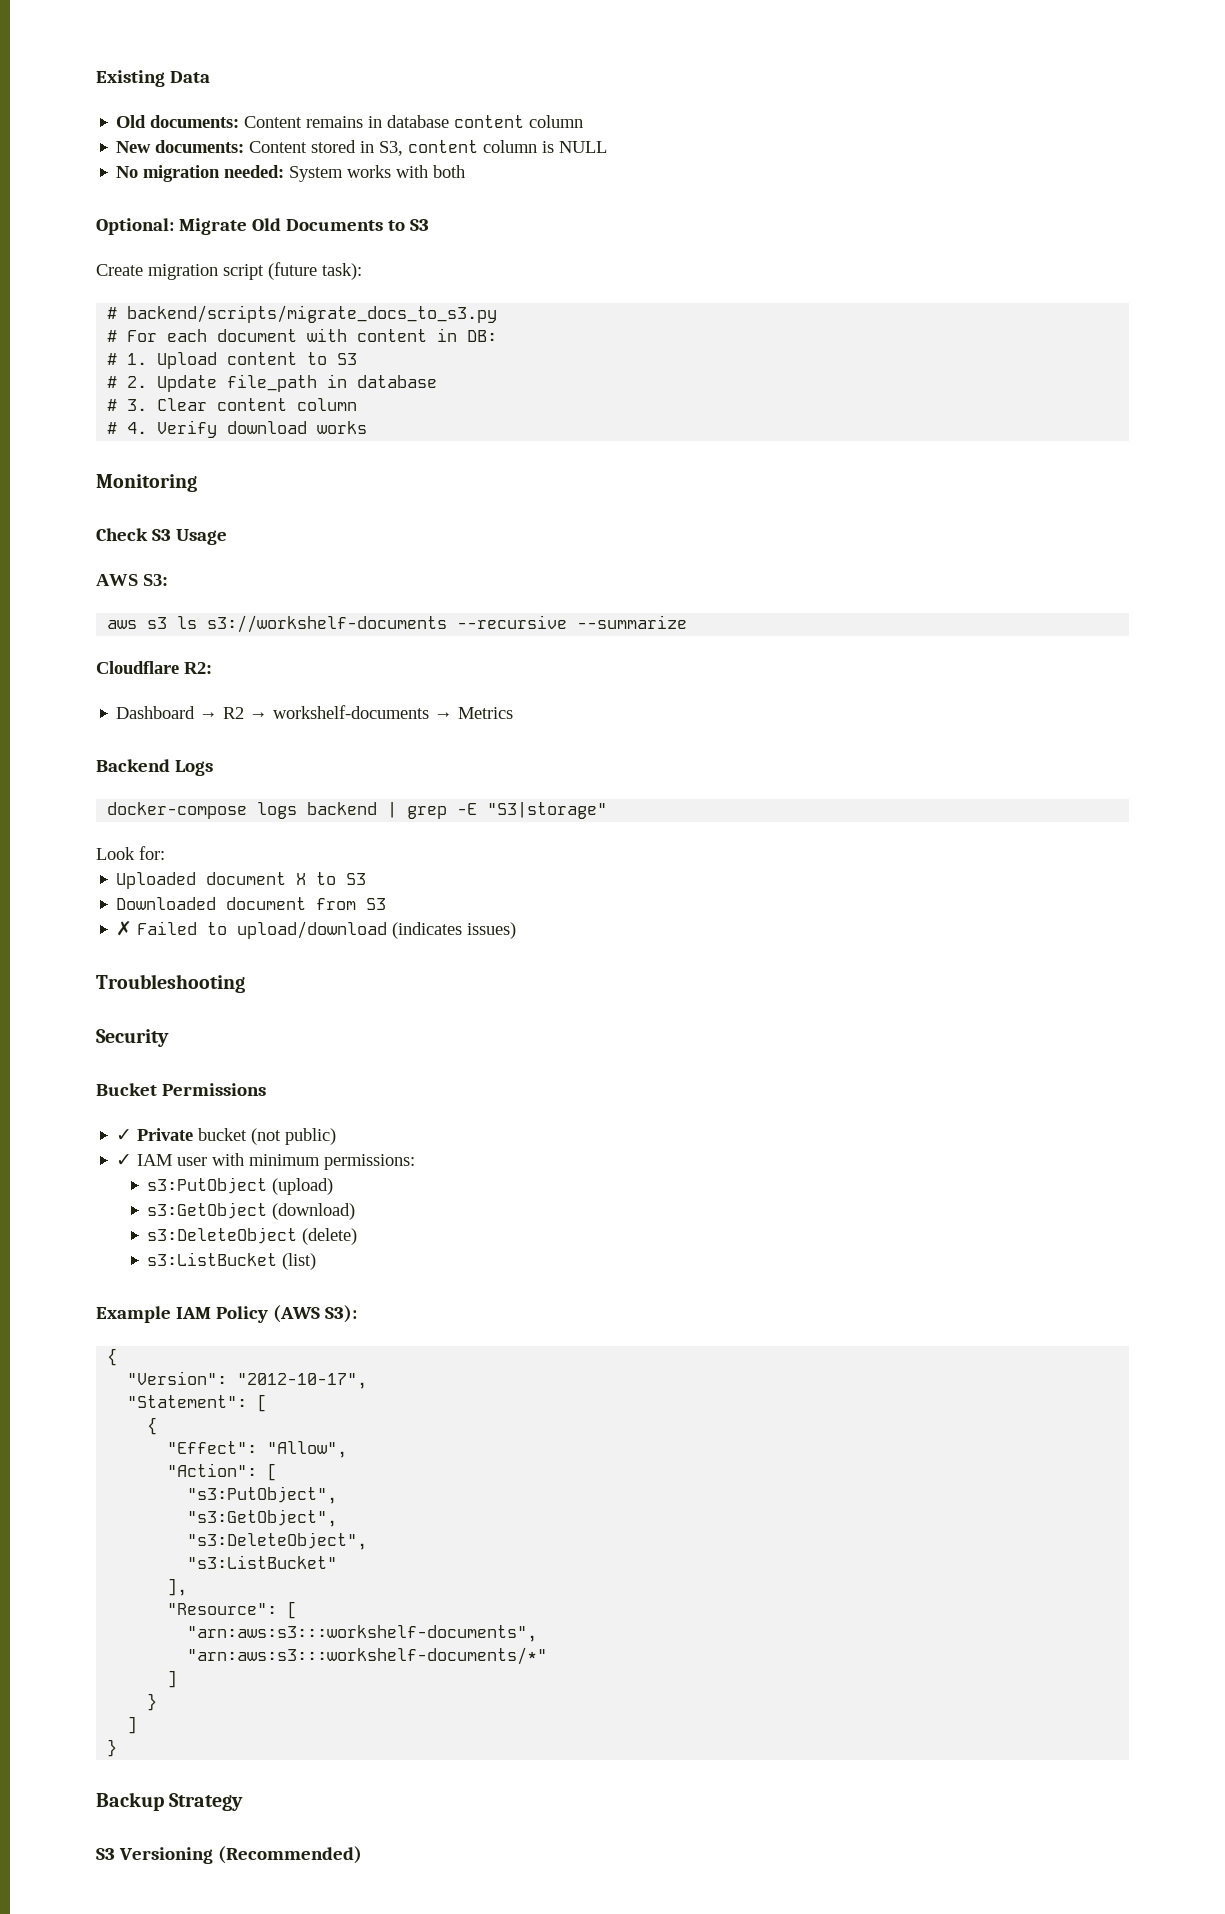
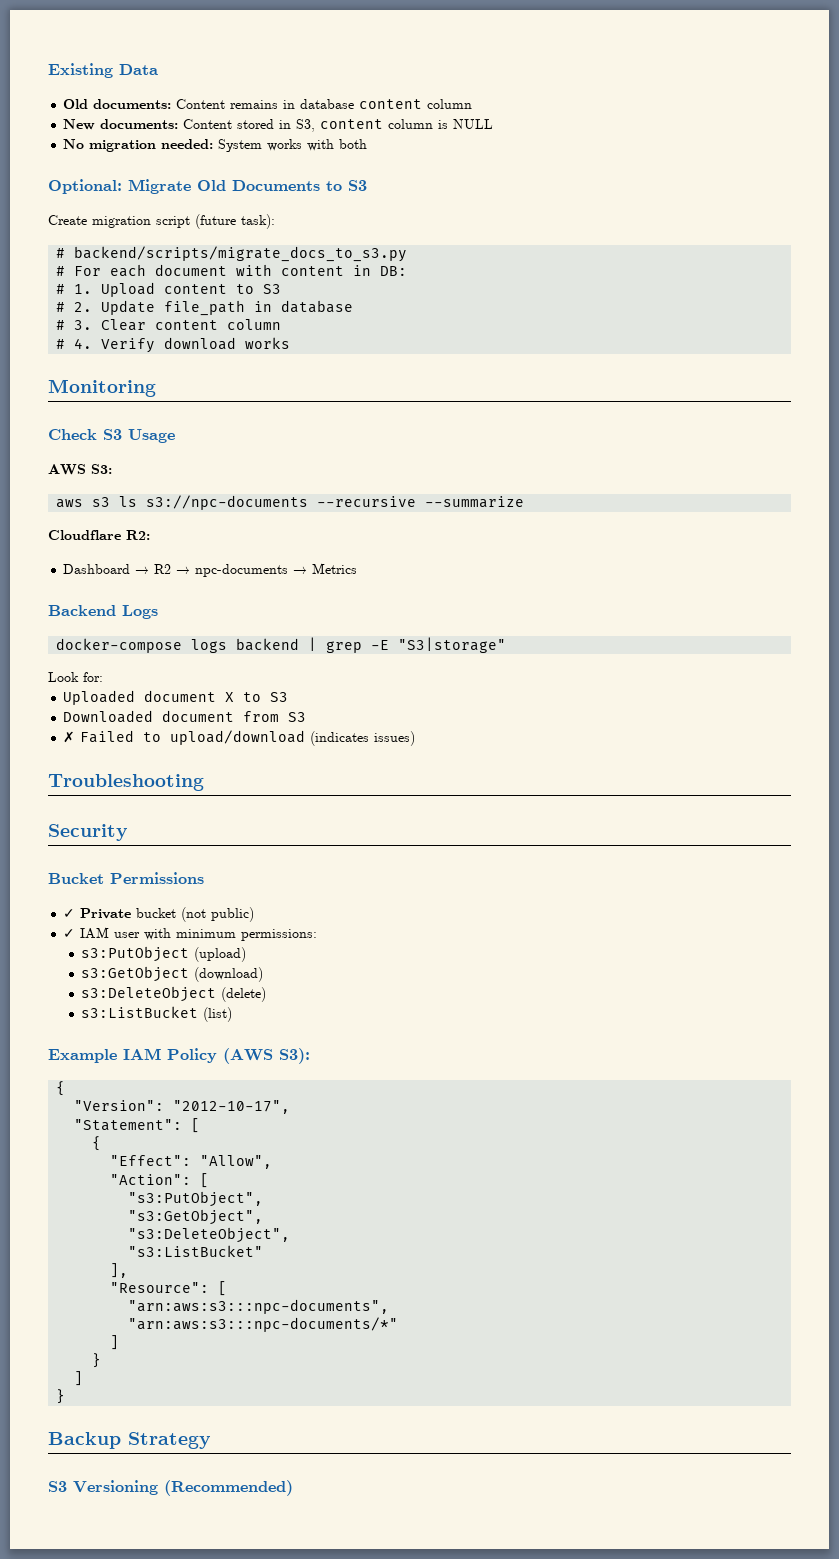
[207,615,448,633] s3://workshelf-documents -> [146,495,309,510] s3://npc-documents
[273,705,430,719] workshelf-documents -> [195,564,289,577] npc-documents
[187,1625,538,1642] [187,1647,548,1665] "arn:aws:s3:::workshelf-documents", // "arn:aws:s3:::workshelf-documents/*" -> [128,1299,390,1314] [128,1317,399,1332] "arn:aws:s3:::npc-documents", // "arn:aws:s3:::npc-documents/*"

